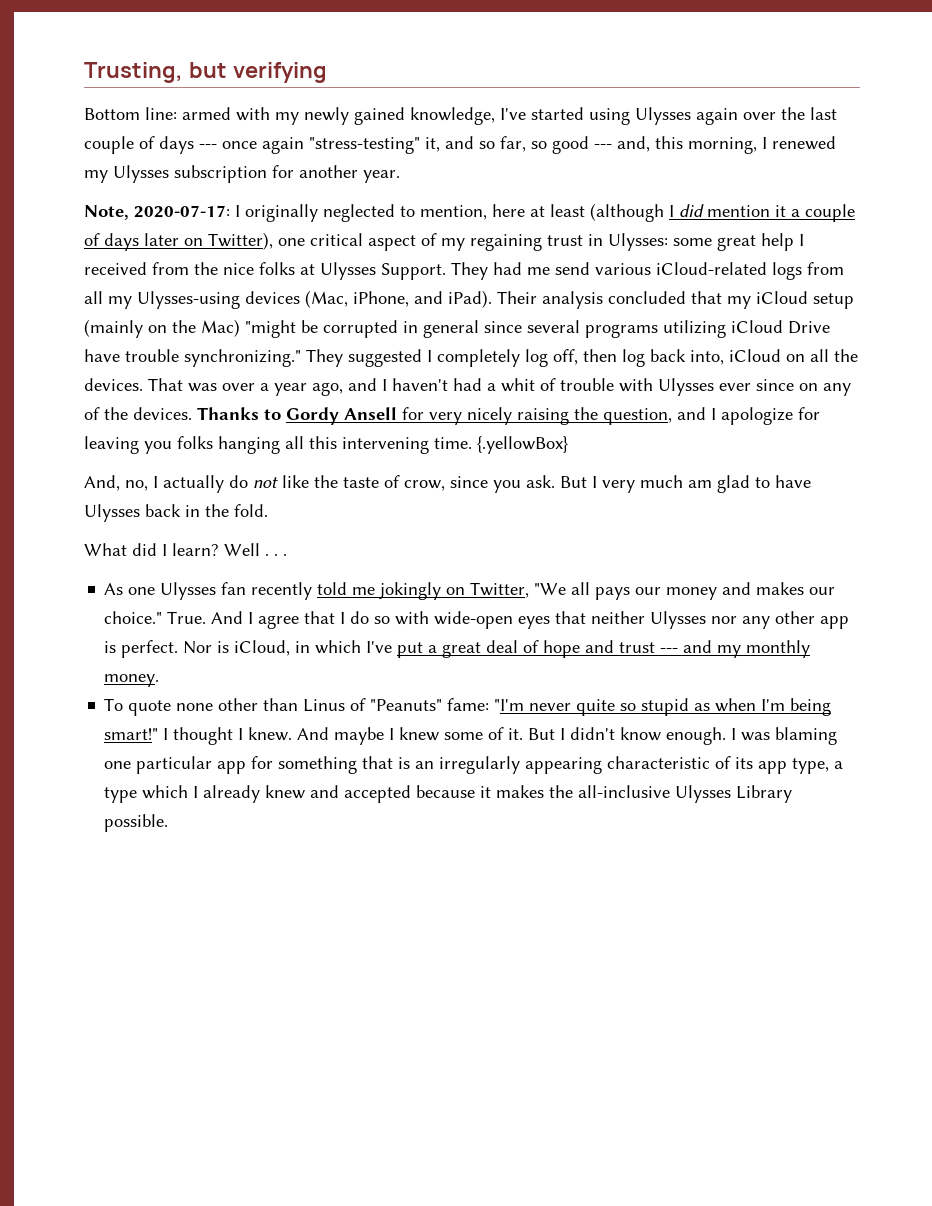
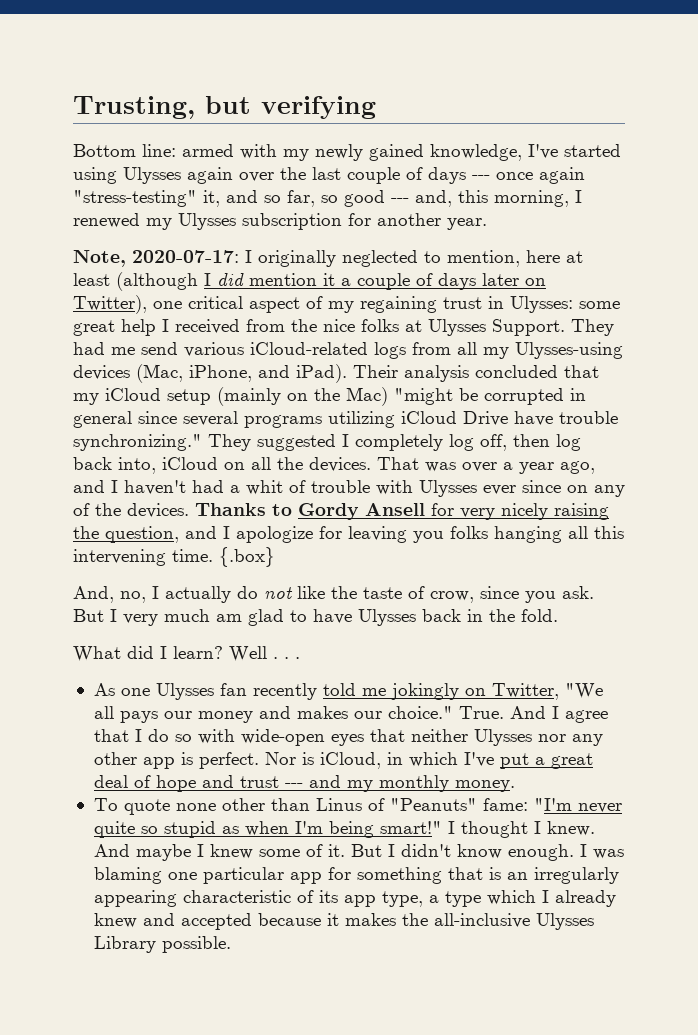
[477,436,568,454] {.yellowBox} -> [219,547,275,567] {.box}

